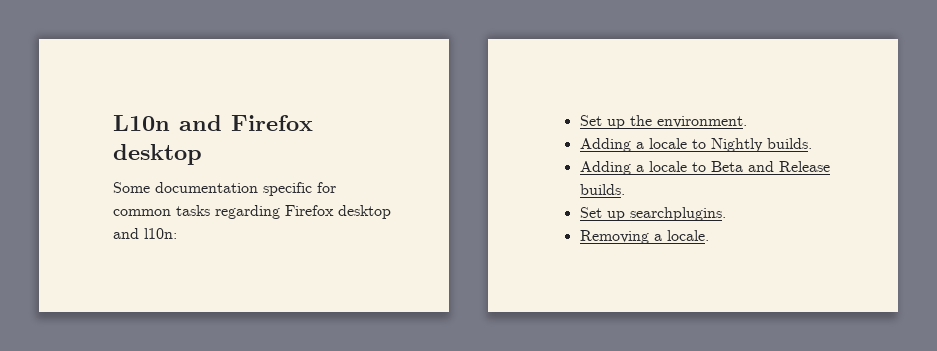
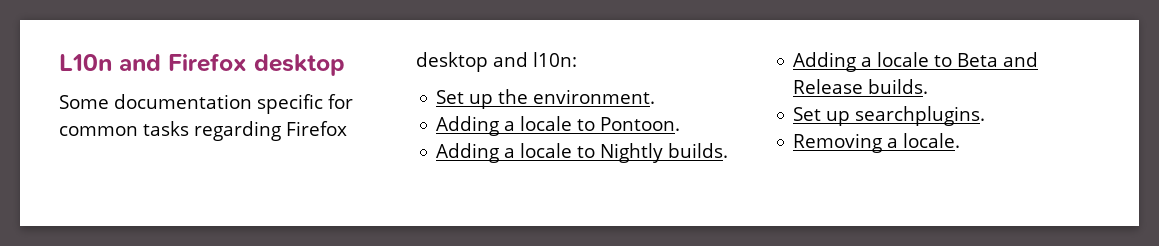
(747, 122) none -> [436,116,681,136] // Adding a locale to Pontoon.

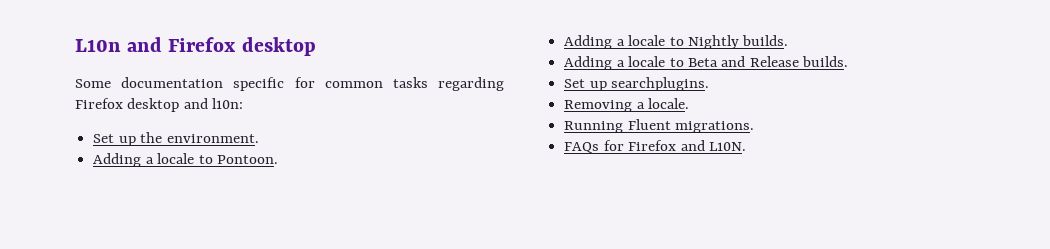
(961, 140) none -> [564,119,755,133] [564,140,746,153] // Running Fluent migrations. // FAQs for Firefox and L10N.

